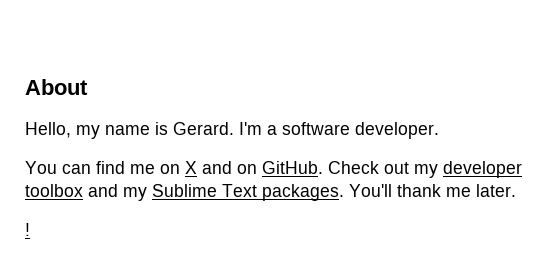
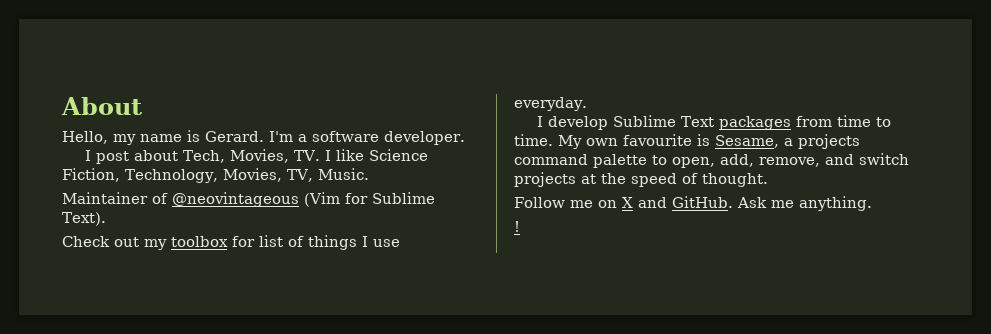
[25,161,522,178] [25,184,516,201] You can find me on X and on GitHub. Check out my developer toolbox and my Sublime Text packages. You'll thank me later. -> [84,149,428,164] [62,168,369,183] [62,192,435,207] [62,212,106,226] [62,235,400,250] [514,97,587,111] [536,115,891,130] [514,134,860,149] [514,153,909,168] [514,172,768,187] [514,196,872,211] I post about Tech, Movies, TV. I like Science Fiction, Technology, Movies, TV, Music. // Maintainer of @neovintageous (Vim for Sublime Text). // Check out my toolbox for list of things I use everyday. // I develop Sublime Text packages from time to time. My own favourite is Sesame, a projects command palette to open, add, remove, and switch projects at the speed of thought. // Follow me on X and GitHub. Ask me anything.

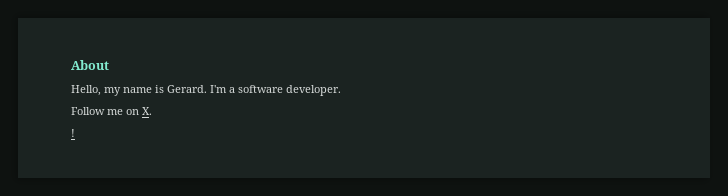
[84,149,428,164] [62,168,369,183] [62,192,435,207] [62,212,106,226] [62,235,400,250] [514,97,587,111] [536,115,891,130] [514,134,860,149] [514,153,909,168] [514,172,768,187] [514,196,872,211] I post about Tech, Movies, TV. I like Science Fiction, Technology, Movies, TV, Music. // Maintainer of @neovintageous (Vim for Sublime Text). // Check out my toolbox for list of things I use everyday. // I develop Sublime Text packages from time to time. My own favourite is Sesame, a projects command palette to open, add, remove, and switch projects at the speed of thought. // Follow me on X and GitHub. Ask me anything. -> [71,107,152,115] Follow me on X.

